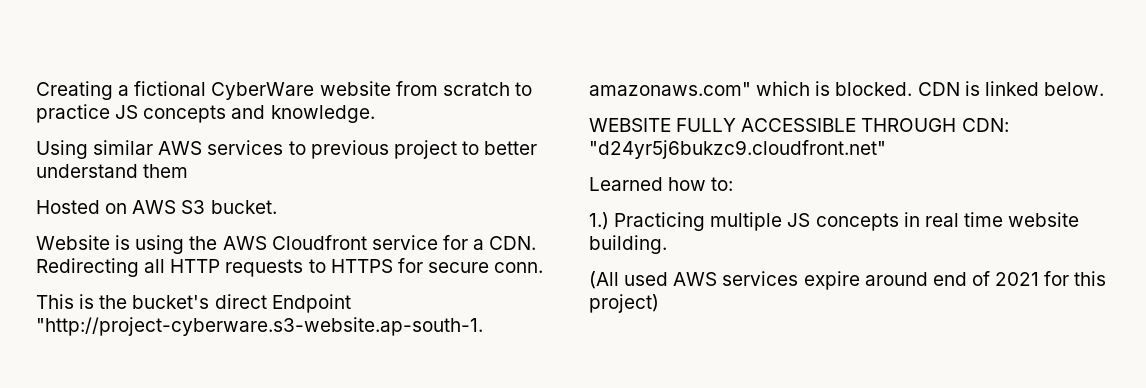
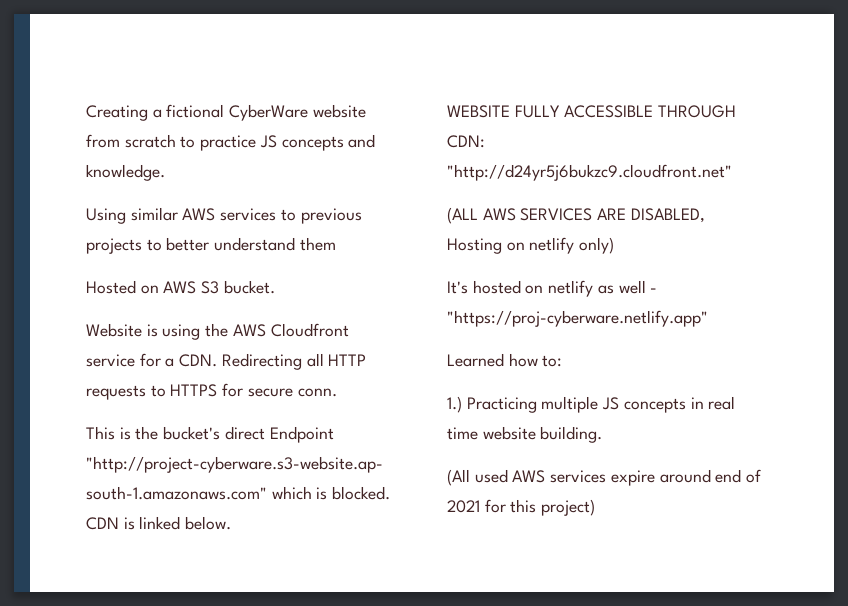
[393,140,457,159] project -> [86,238,142,254] projects
[589,140,886,159] "d24yr5j6bukzc9.cloudfront.net" -> [447,164,732,181] [447,207,705,224] [447,237,615,254] [447,280,658,297] [447,310,708,327] "http://d24yr5j6bukzc9.cloudfront.net" // (ALL AWS SERVICES ARE DISABLED, Hosting on netlify only) // It's hosted on netlify as well - "https://proj-cyberware.netlify.app"

